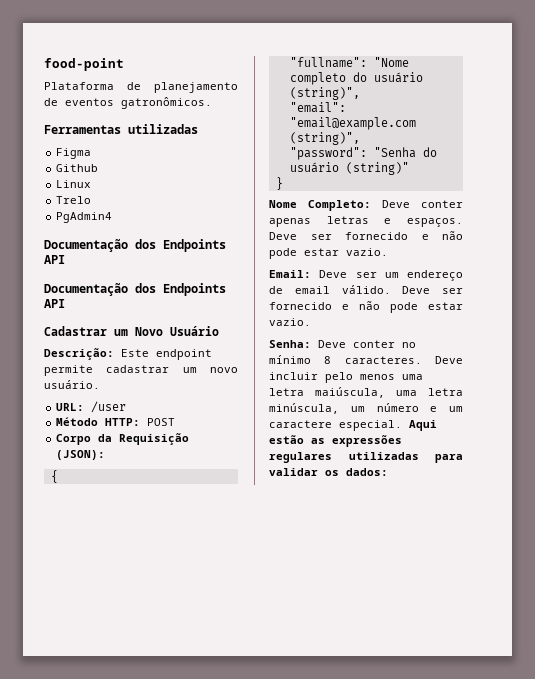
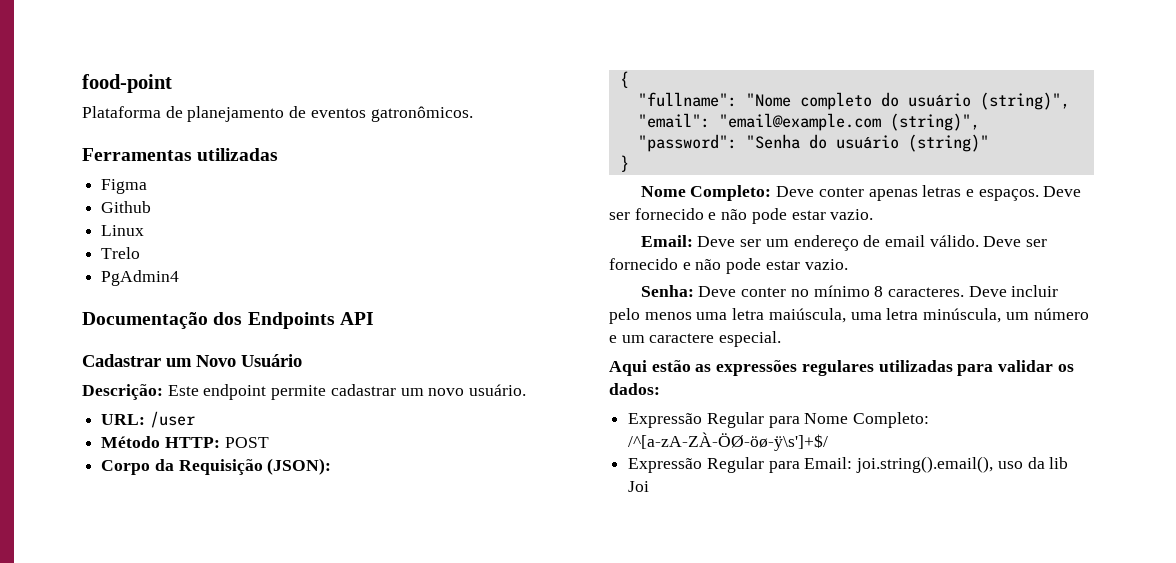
[44,282,226,296] [44,299,65,308] // Documentação dos Endpoints API -> (374, 318) none
(402, 425) none -> (782, 339) //
(388, 472) none -> [628,412,930,428] [628,432,829,451] [628,456,1069,473] [628,481,650,492] // Expressão Regular para Nome Completo: /^[a-zA-ZÀ-ÖØ-öø-ÿ\s']+$/ // Expressão Regular para Email: joi.string().email(), uso da lib Joi

